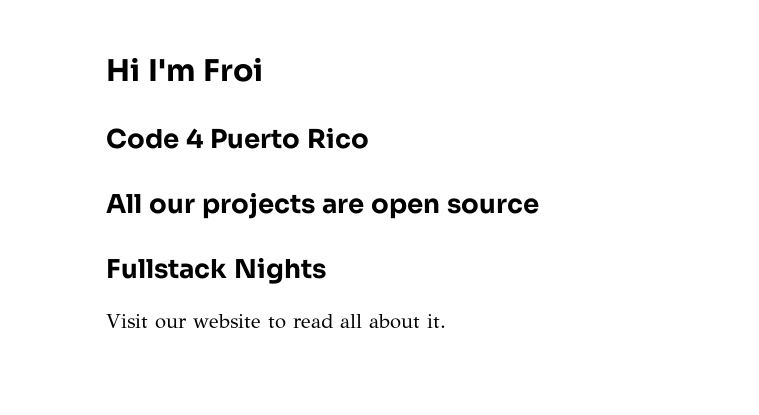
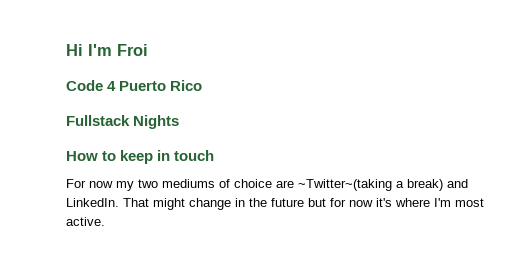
[106,192,540,219] [106,258,327,284] [106,314,446,329] All our projects are open source // Fullstack Nights // Visit our website to read all about it. -> [66,115,180,129] [66,150,215,164] [66,179,468,191] [66,198,484,210] [66,217,105,226] Fullstack Nights // How to keep in touch // For now my two mediums of choice are ~Twitter~(taking a break) and LinkedIn. That might change in the future but for now it's where I'm most active.

